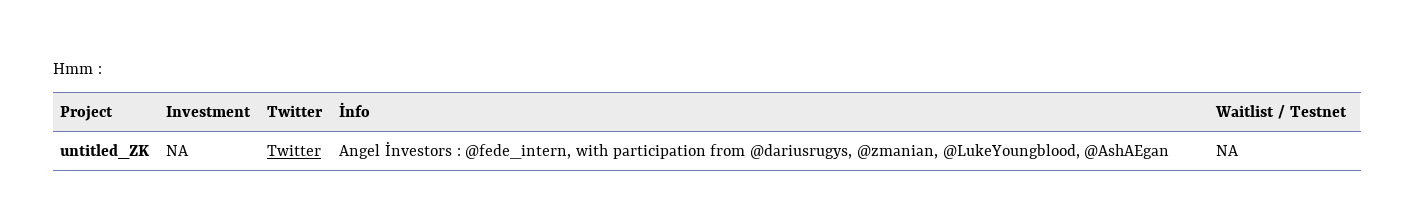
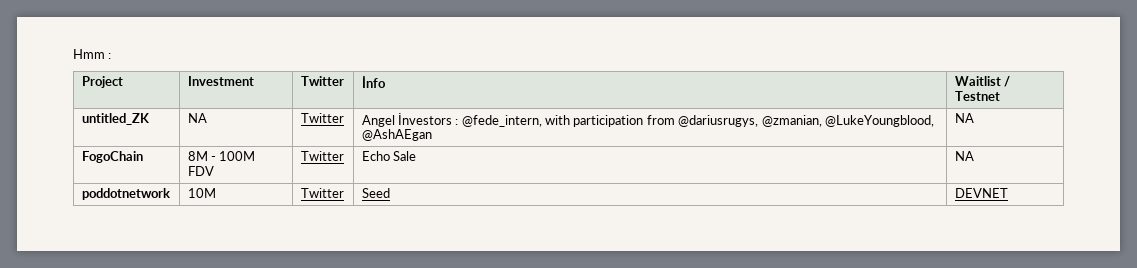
(1240, 150) none -> [81,151,143,163] [187,151,256,161] [187,166,214,176] [300,151,344,161] [361,151,416,161] [954,151,974,161] [81,188,170,200] [187,188,216,198] [300,188,344,198] [361,188,390,198] [954,188,1008,198] // FogoChain | 8M - 100M FDV | Twitter | Echo Sale | NA // poddotnetwork | 10M | Twitter | Seed | DEVNET

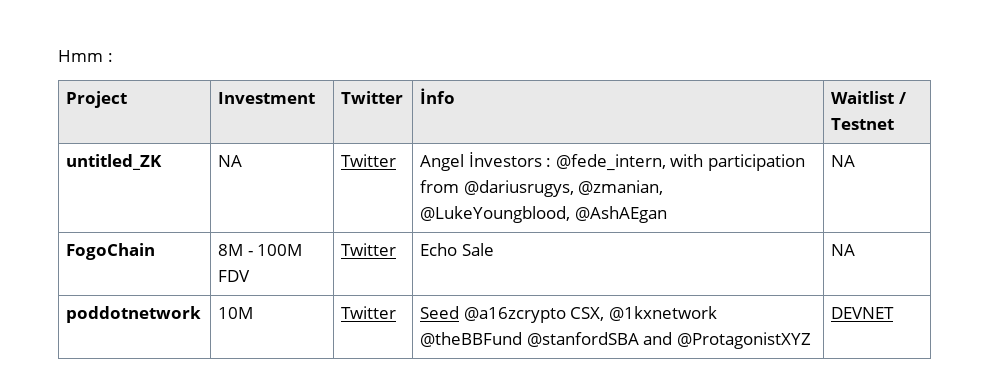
(390, 193) none -> [463,306,717,323] [420,332,811,349] @a16zcrypto CSX, @1kxnetwork @theBBFund @stanfordSBA and @ProtagonistXYZ

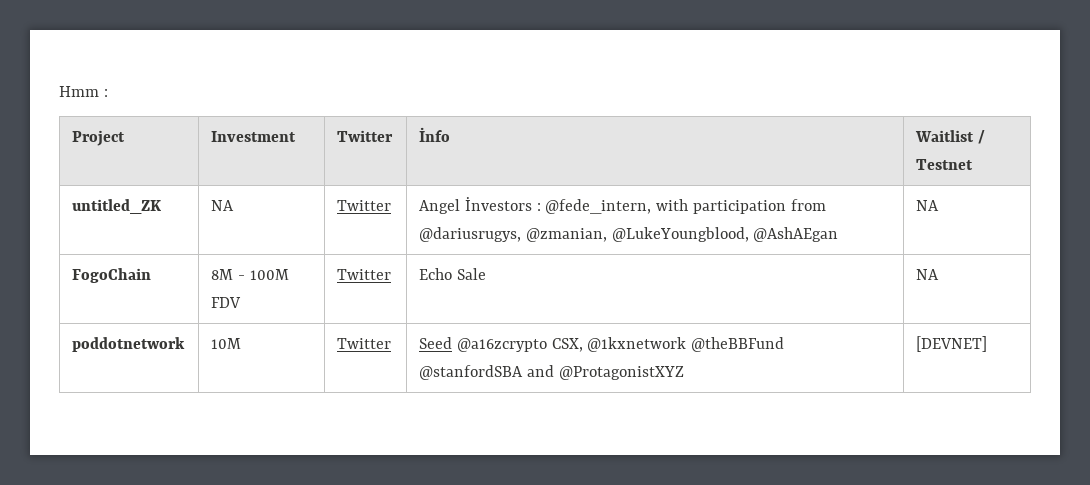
[831,307,895,319] DEVNET -> [916,336,988,352] [DEVNET]

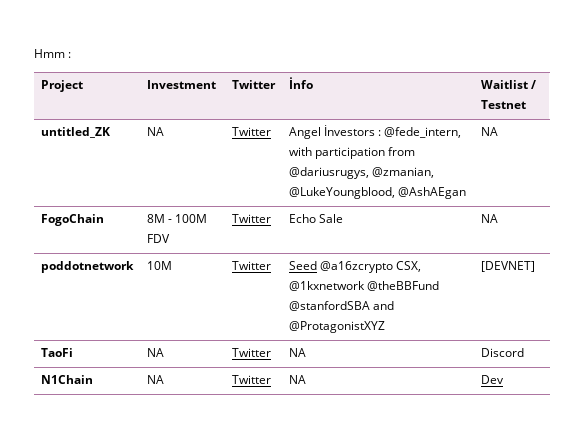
(988, 344) none -> [40,348,73,357] [146,348,164,357] [231,348,271,357] [288,348,306,357] [480,348,524,357] [40,375,93,384] [146,375,164,384] [231,375,271,384] [288,375,306,384] [480,375,504,384] // TaoFi | NA | Twitter | NA | Discord // N1Chain | NA | Twitter | NA | Dev

